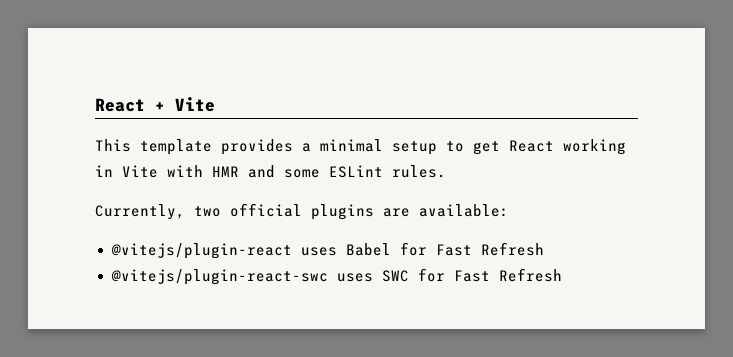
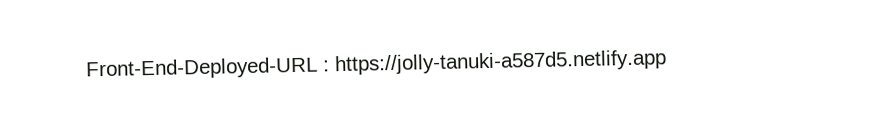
[95,97,215,112] [95,139,626,155] [95,165,446,178] [95,203,509,220] [110,242,544,259] [110,268,562,285] React + Vite // This template provides a minimal setup to get React working in Vite with HMR and some ESLint rules. // Currently, two official plugins are available: // @vitejs/plugin-react uses Babel for Fast Refresh // @vitejs/plugin-react-swc uses SWC for Fast Refresh -> [85,49,667,81] Front-End-Deployed-URL : https://jolly-tanuki-a587d5.netlify.app

